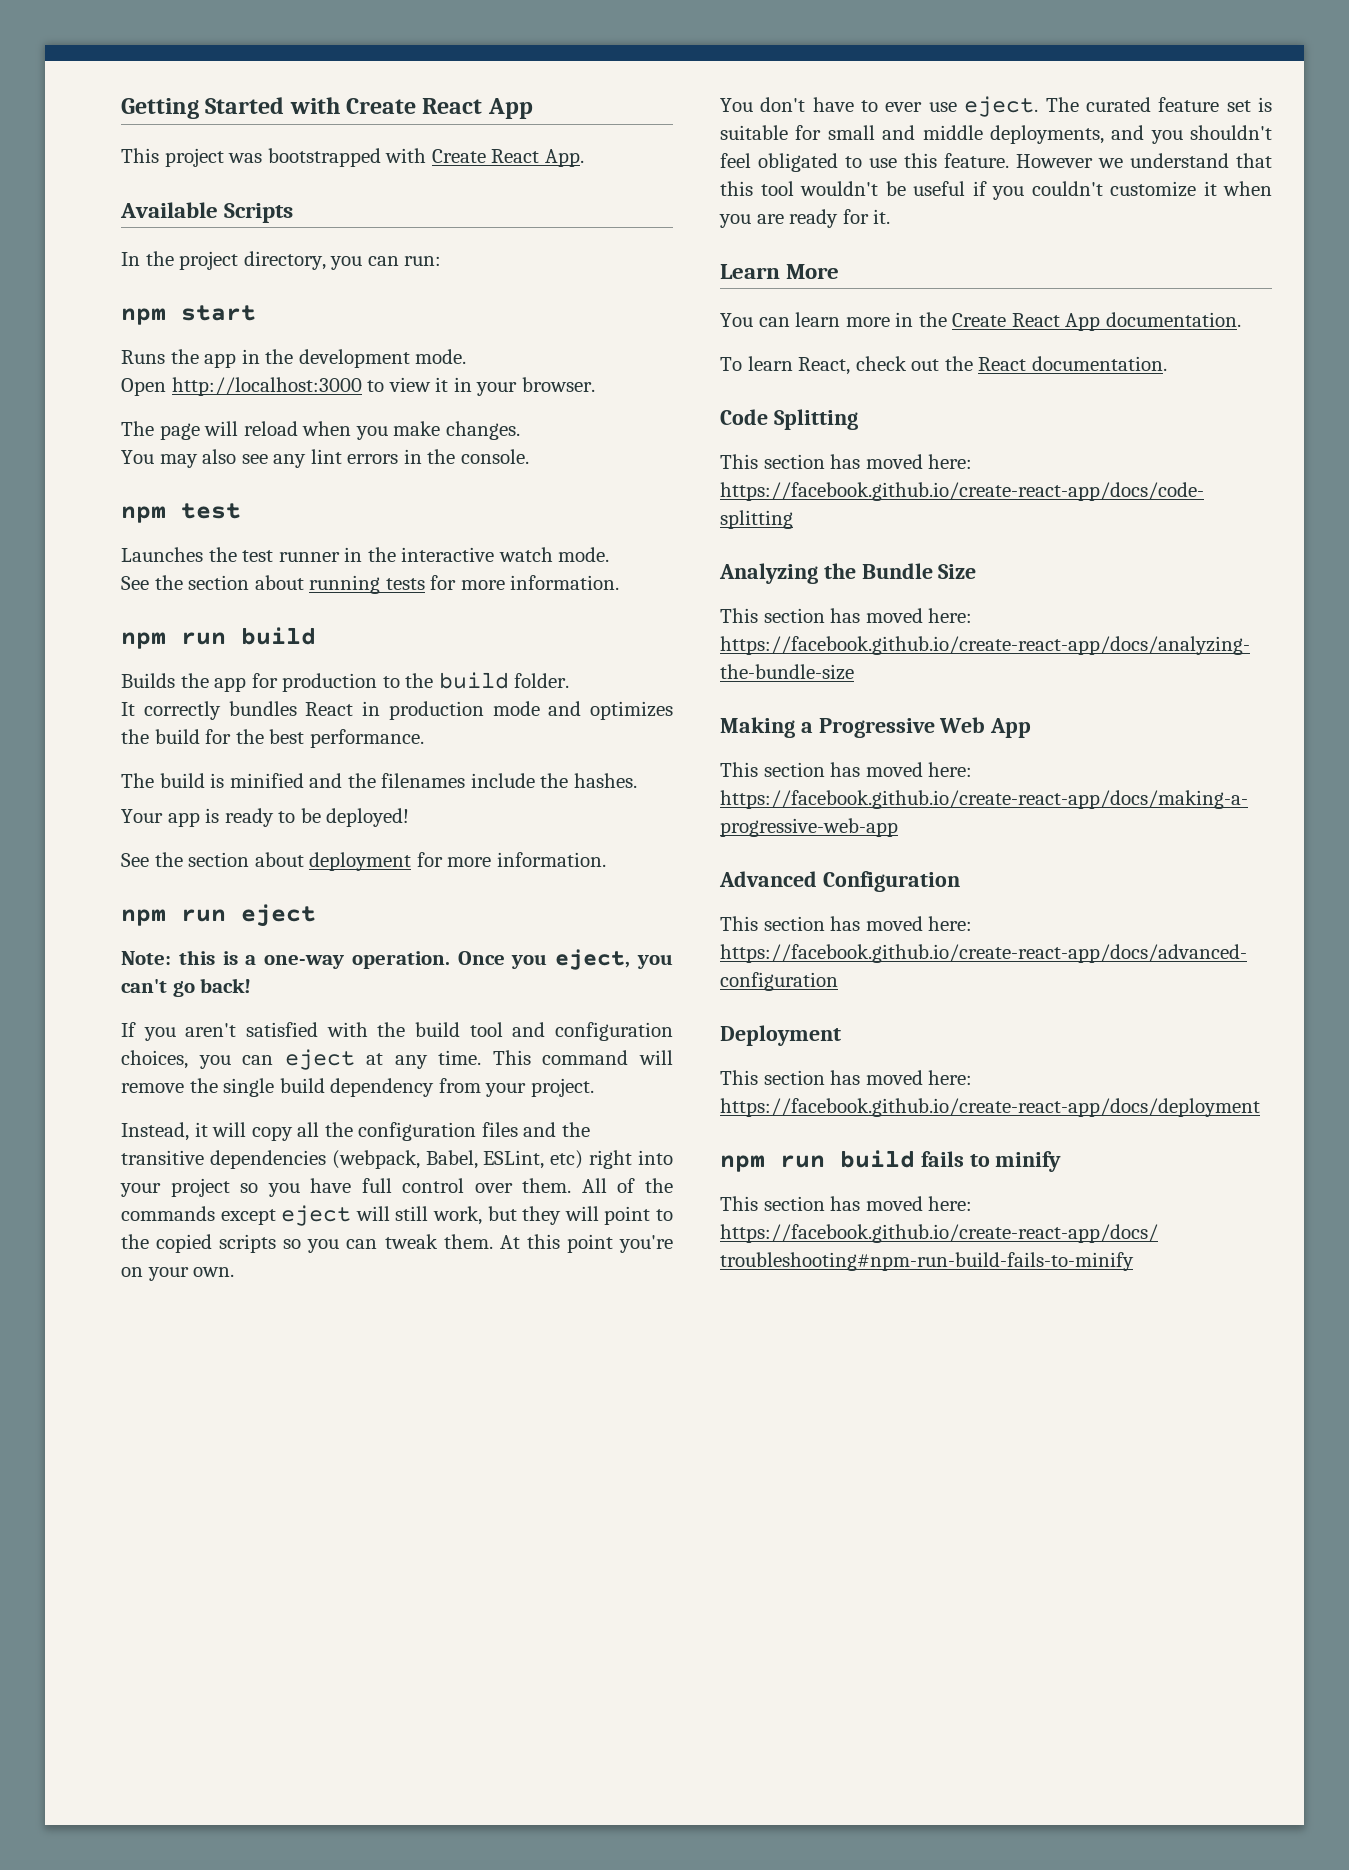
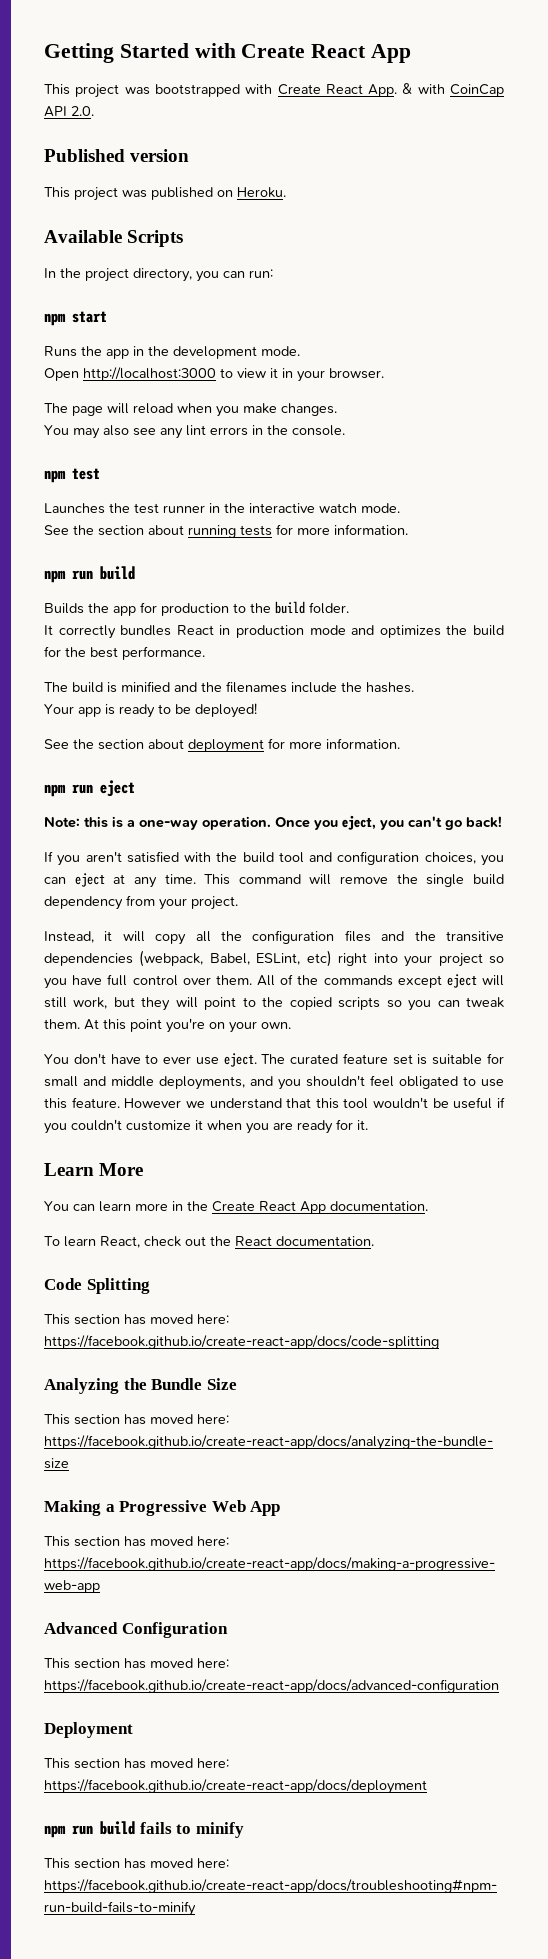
(584, 158) none -> [402,83,505,97] [44,106,94,117] [44,149,190,162] [44,187,286,201] & with CoinCap API 2.0. // Published version // This project was published on Heroku.

